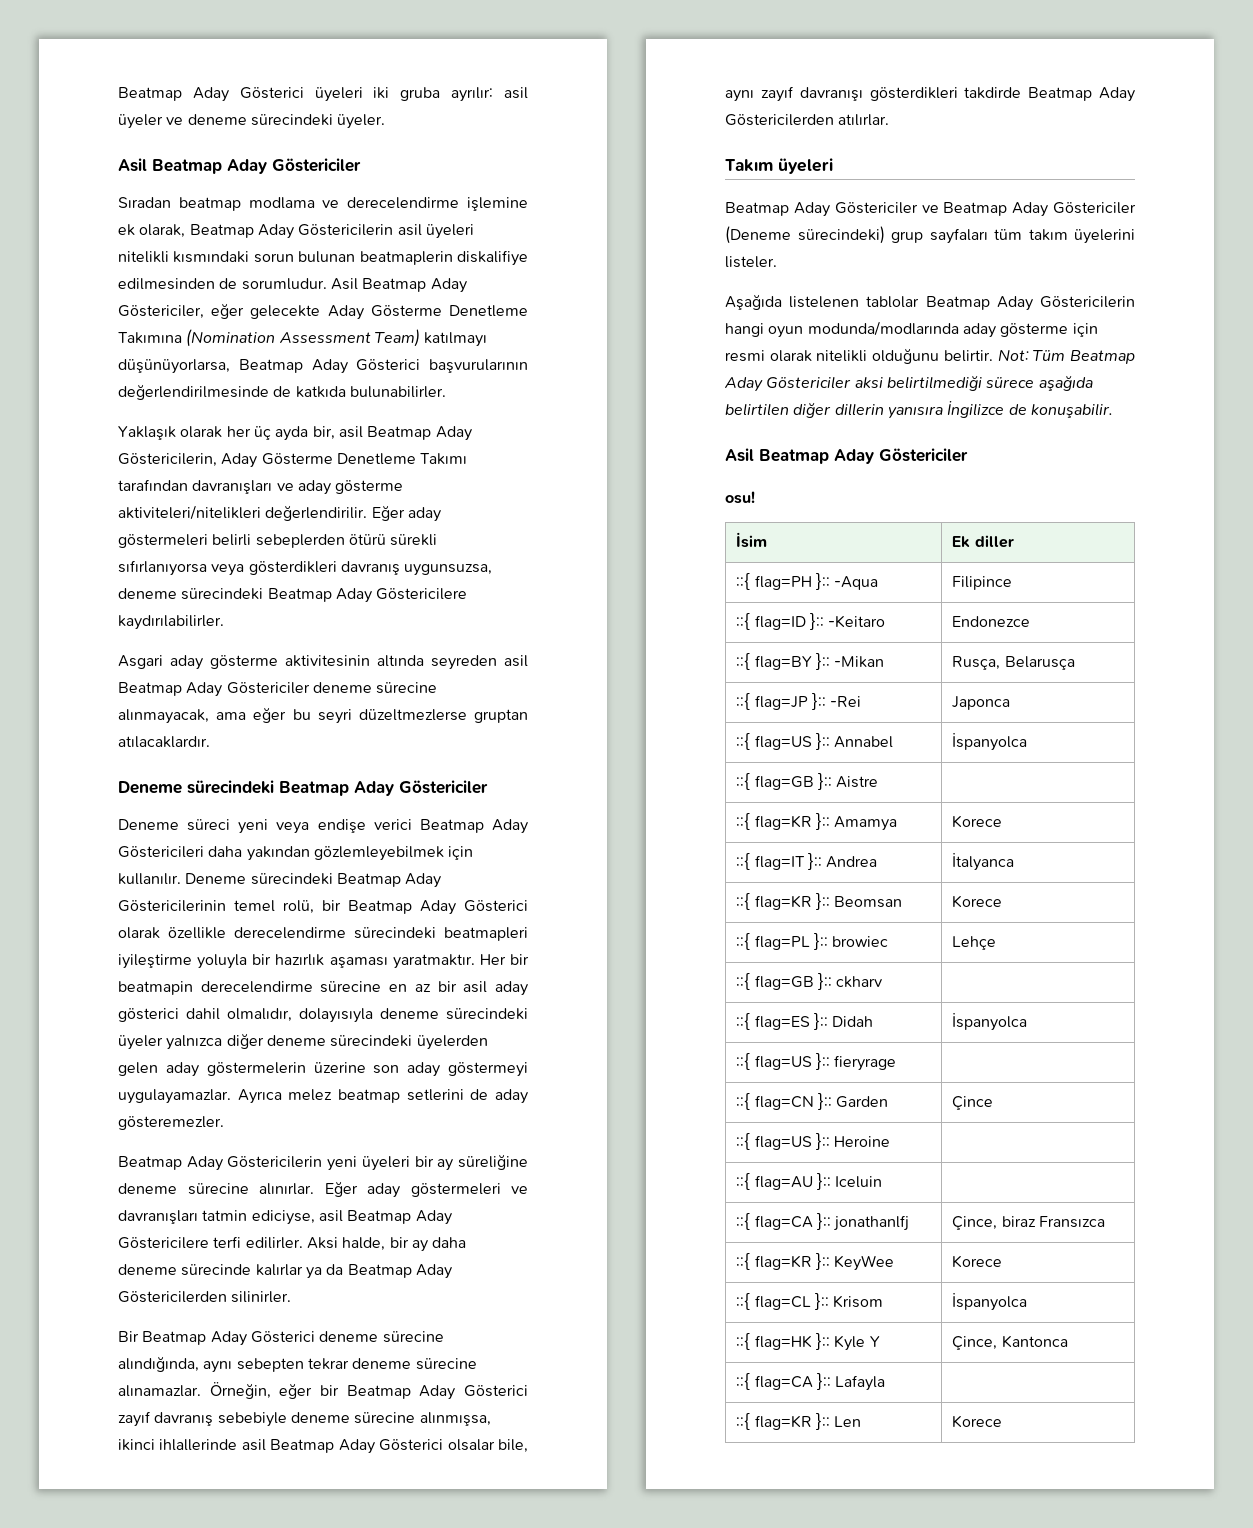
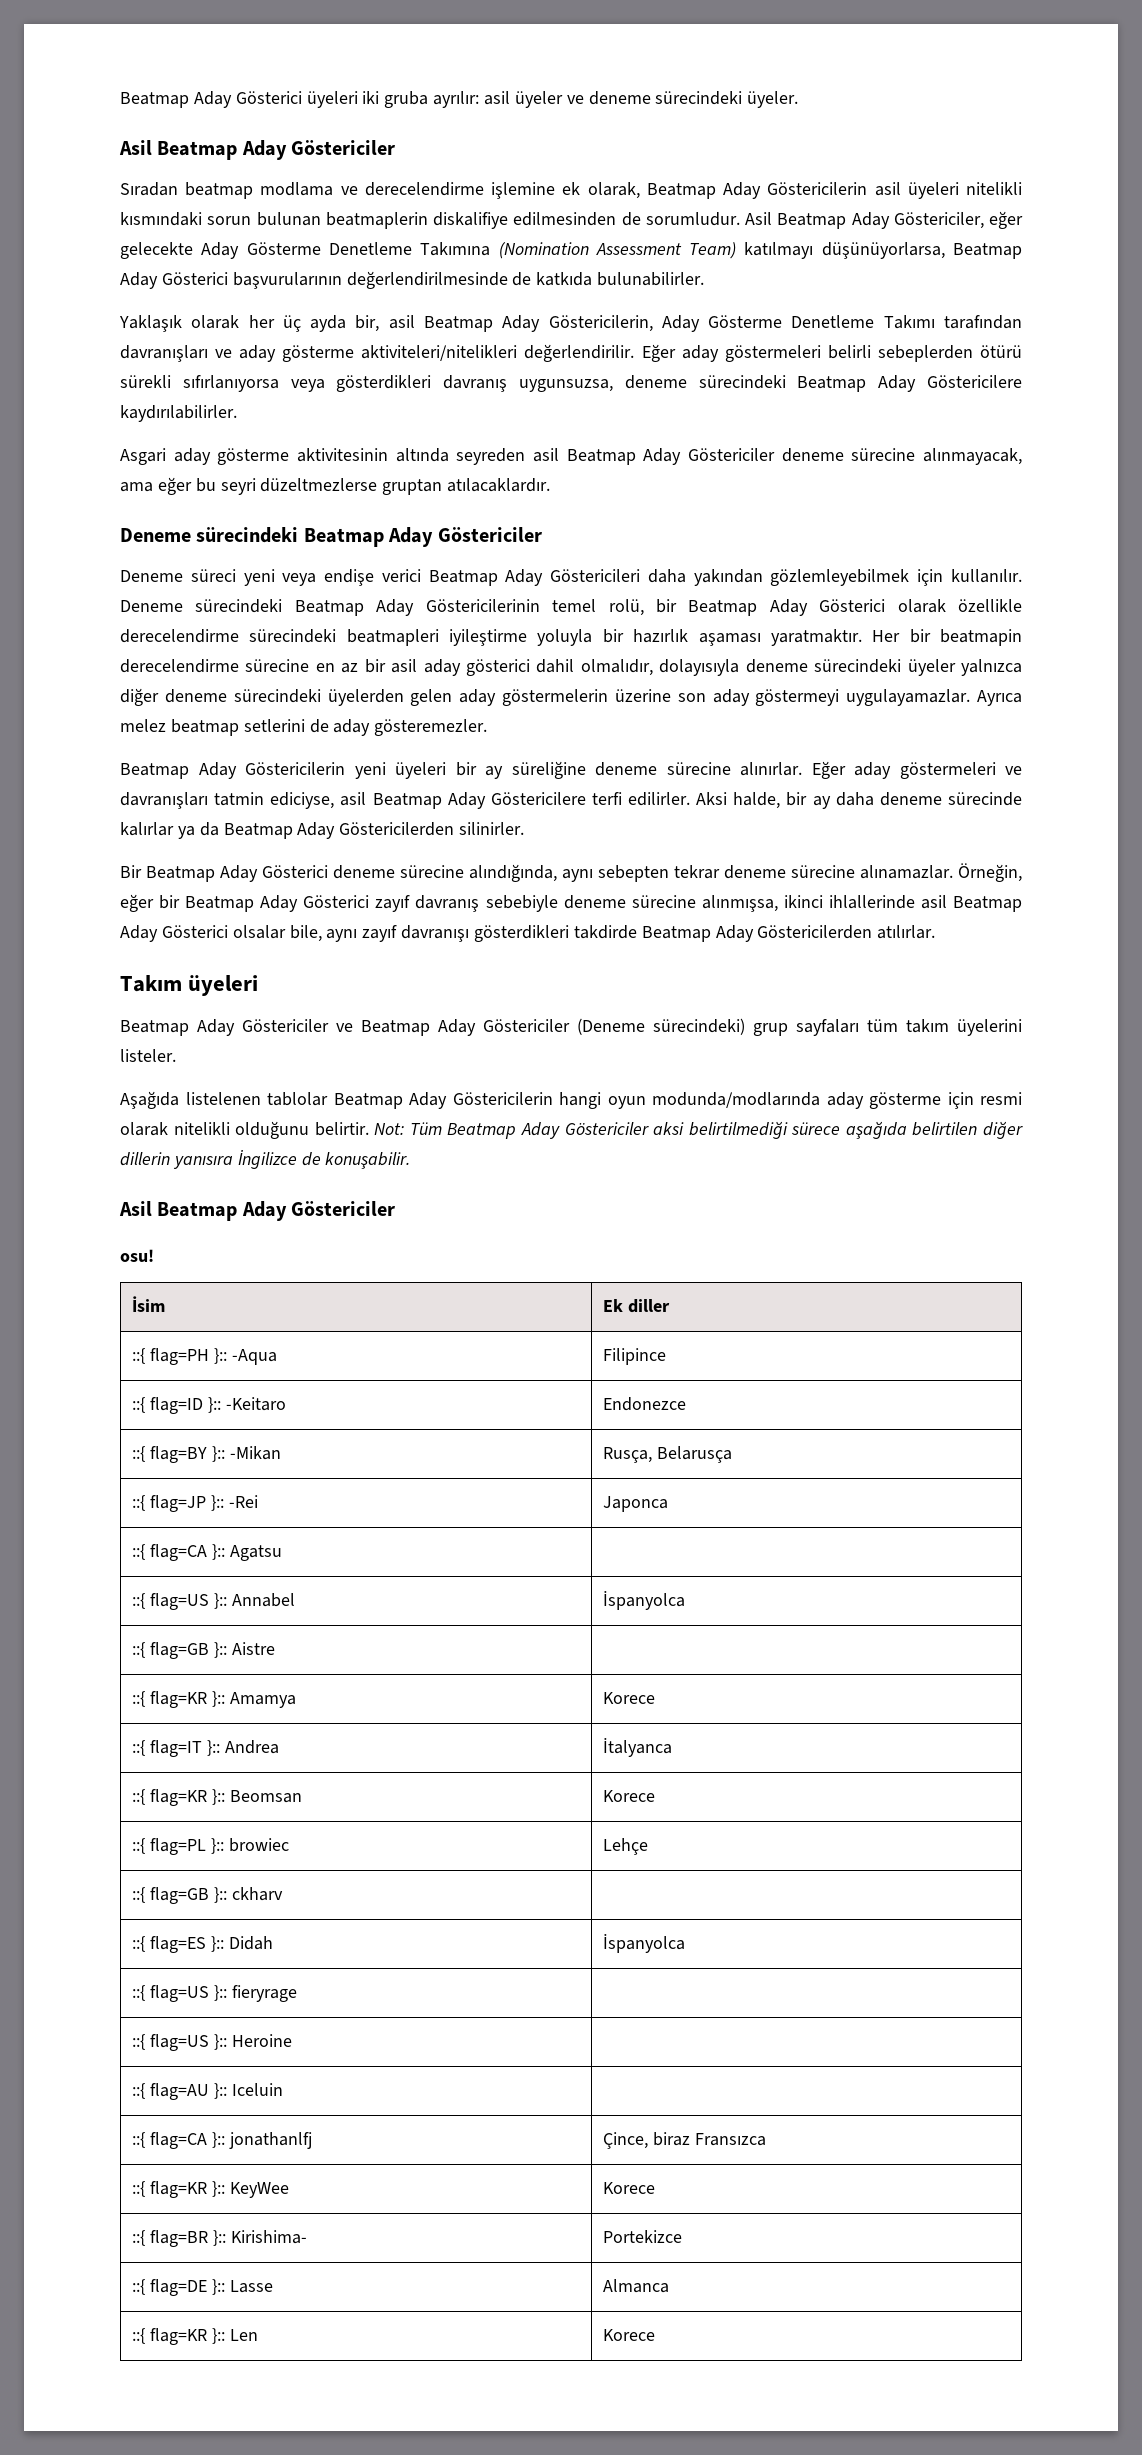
(1011, 703) none -> [132,1544,282,1561] // ::{ flag=CA }:: Agatsu |
[736,1093,889,1110] [952,1096,994,1110] // ::{ flag=CN }:: Garden | Çince -> (297, 1993) none
[754,1293,884,1310] [952,1293,1028,1311] [736,1333,880,1351] [952,1335,1068,1350] [736,1373,886,1391] flag=CL }:: Krisom | İspanyolca // ::{ flag=HK }:: Kyle Y | Çince, Kantonca // ::{ flag=CA }:: Lafayla | -> [149,2230,307,2247] [603,2230,683,2243] [132,2279,273,2296] [603,2279,670,2293] flag=BR }:: Kirishima- | Portekizce // ::{ flag=DE }:: Lasse | Almanca

